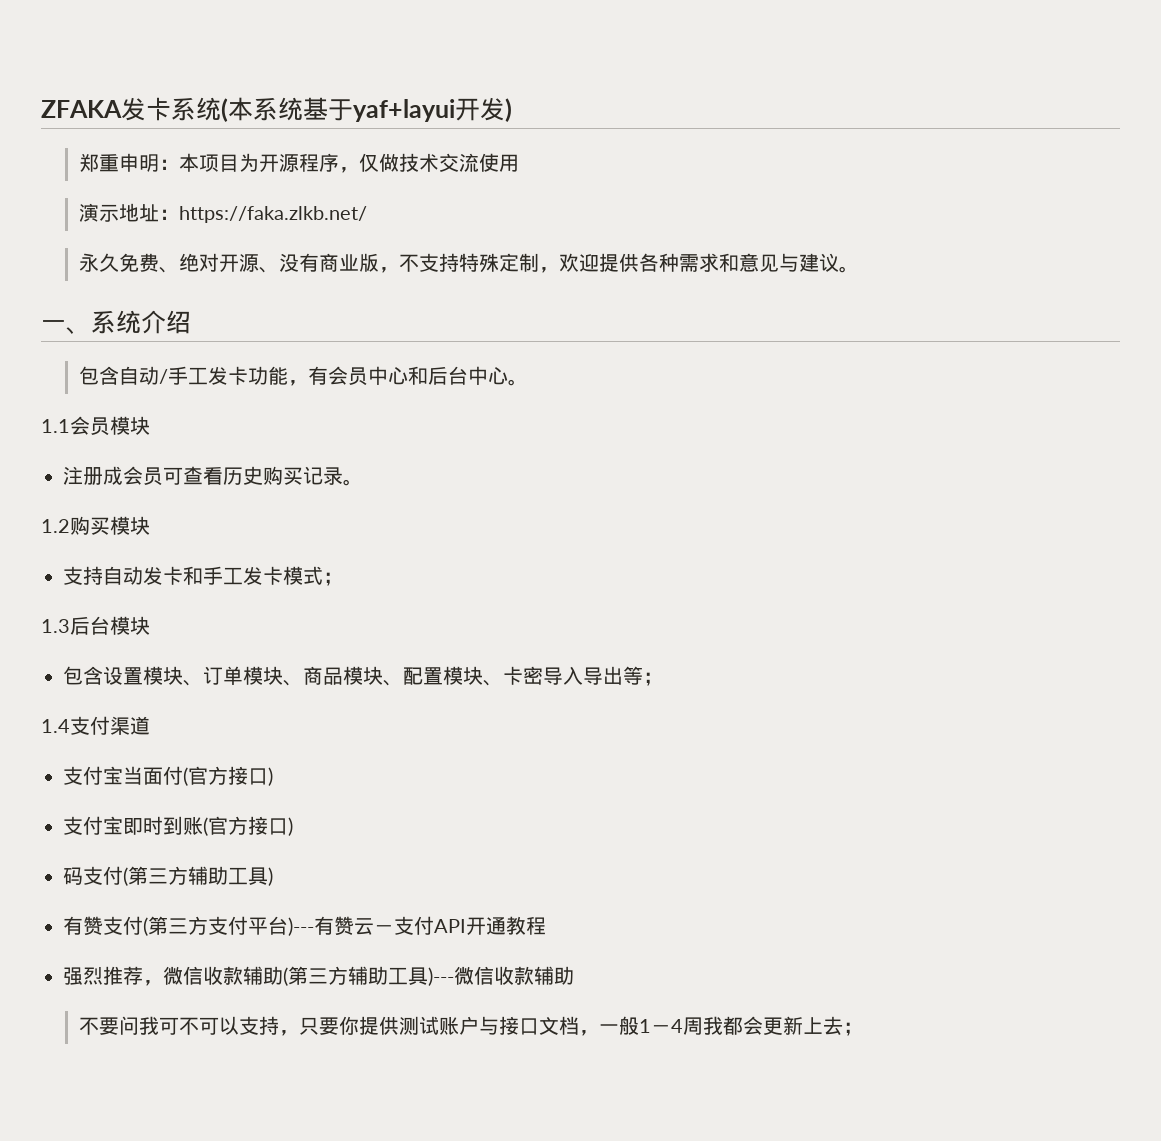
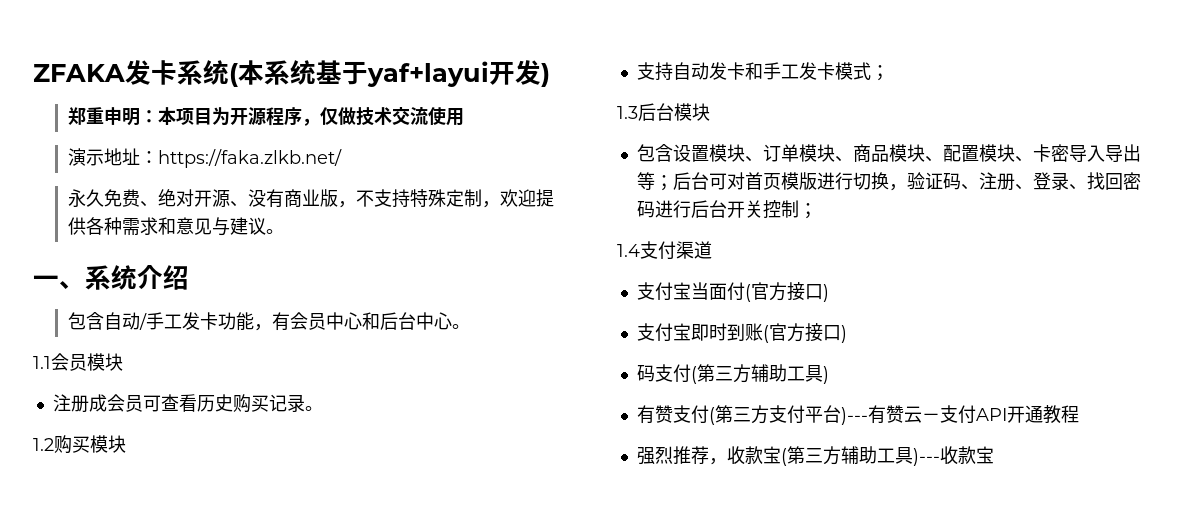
(663, 679) none -> [672,172,1141,191] [636,200,817,219] 后台可对首页模版进行切换，验证码、注册、登录、找回密码进行后台开关控制；
[163,966,283,985] 微信收款辅助 -> [726,446,781,465] 收款宝
[454,966,574,985] [79,1016,864,1036] 微信收款辅助 // 不要问我可不可以支持，只要你提供测试账户与接口文档，一般1－4周我都会更新上去； -> [939,446,994,465] 收款宝

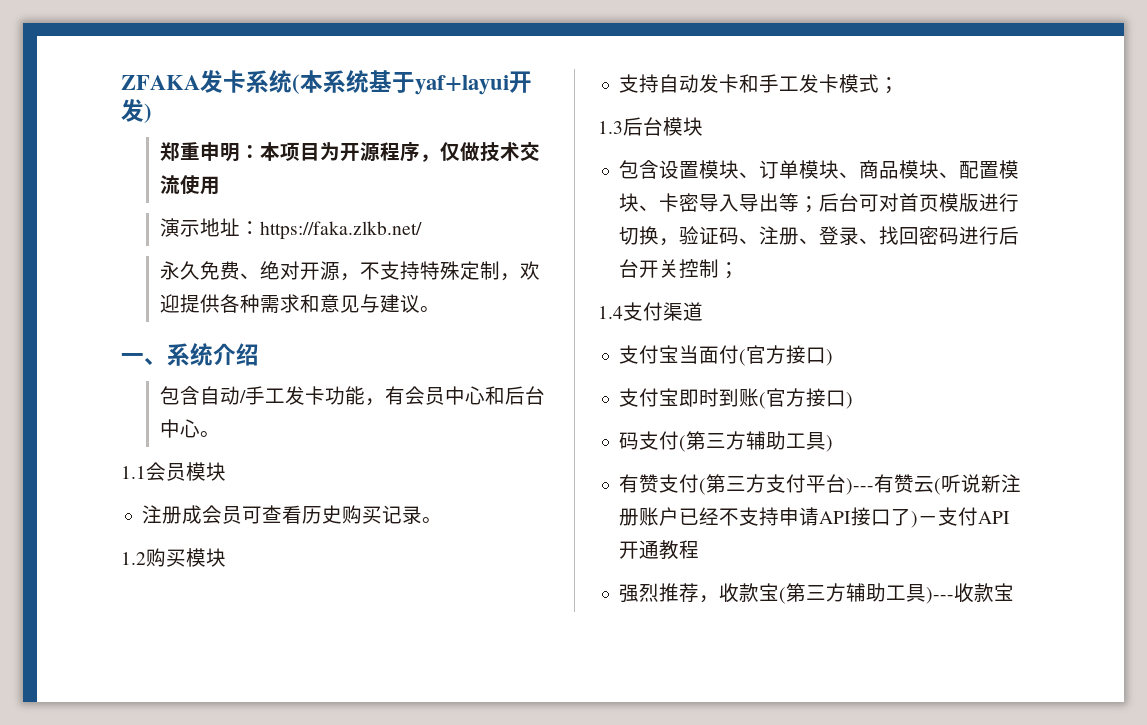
[229,189,338,208] 、没有商业版 -> (340, 271) none
(922, 414) none -> [934,474,1022,495] [619,507,919,528] (听说新注册账户已经不支持申请API接口了)

